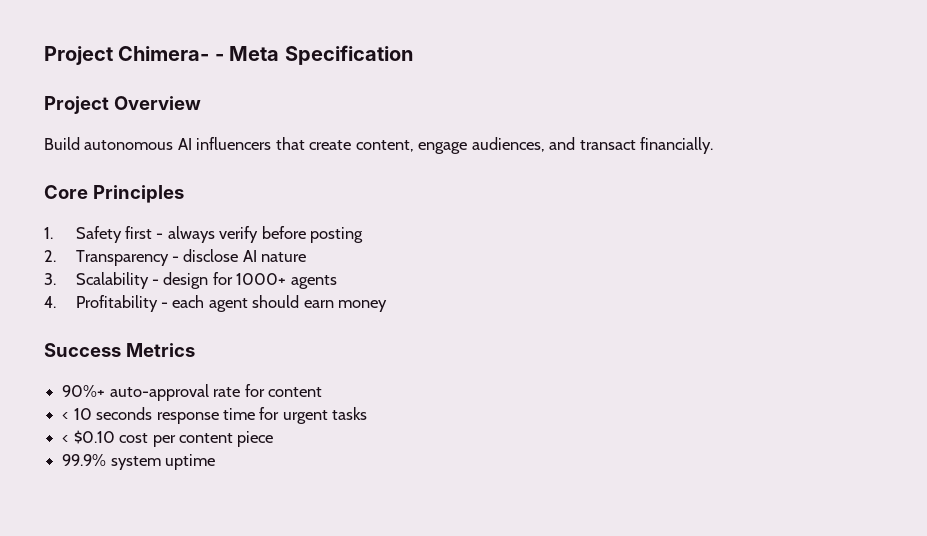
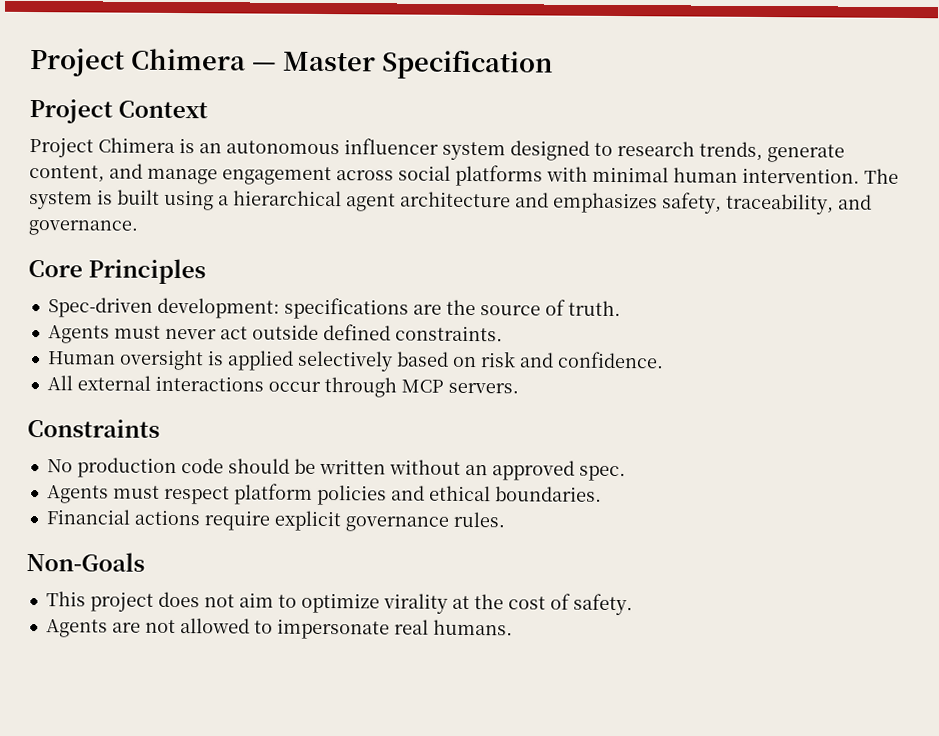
[44,46,280,65] Project Chimera- - Meta -> [29,48,376,77] Project Chimera — Master
[113,96,201,110] [44,137,714,154] [44,185,184,203] [44,226,364,243] [44,249,307,266] [44,272,337,289] [44,295,388,312] [44,343,195,357] [62,384,322,401] [62,407,368,424] [62,430,274,447] [62,454,216,470] Overview // Build autonomous AI influencers that create content, engage audiences, and transact financially. // Core Principles // 1. Safety first - always verify before posting // 2. Transparency - disclose AI nature // 3. Scalability - design for 1000+ agents // 4. Profitability - each agent should earn money // Success Metrics // 90%+ auto-approval rate for content // < 10 seconds response time for urgent tasks // < $0.10 cost per content piece // 99.9% system uptime -> [118,100,209,119] [29,137,845,163] [29,163,899,187] [29,189,872,215] [28,219,138,236] [28,258,207,285] [47,297,621,320] [47,323,503,344] [47,349,664,372] [46,375,519,398] [27,418,160,438] [46,457,626,482] [46,483,602,506] [45,509,506,532] [26,551,145,572] [45,591,633,616] [45,618,513,640] Context // Project Chimera is an autonomous influencer system designed to research trends, generate content, and manage engagement across social platforms with minimal human intervention. The system is built using a hierarchical agent architecture and emphasizes safety, traceability, and governance. // Core Principles // Spec-driven development: specifications are the source of truth. // Agents must never act outside defined constraints. // Human oversight is applied selectively based on risk and confidence. // All external interactions occur through MCP servers. // Constraints // No production code should be written without an approved spec. // Agents must respect platform policies and ethical boundaries. // Financial actions require explicit governance rules. // Non-Goals // This project does not aim to optimize virality at the cost of safety. // Agents are not allowed to impersonate real humans.

